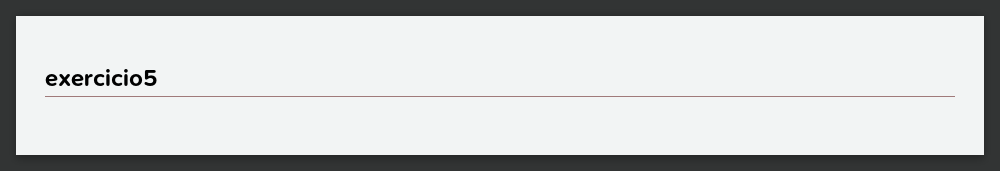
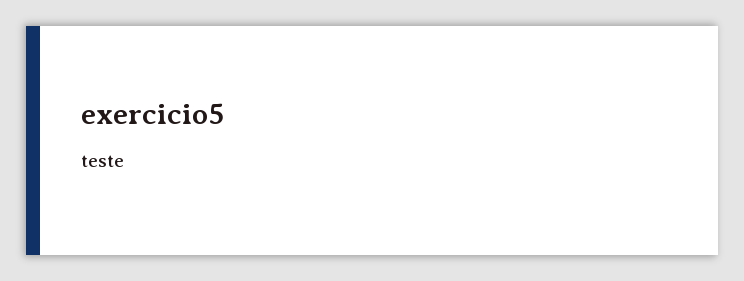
(157, 78) none -> [81,155,124,167] // teste

